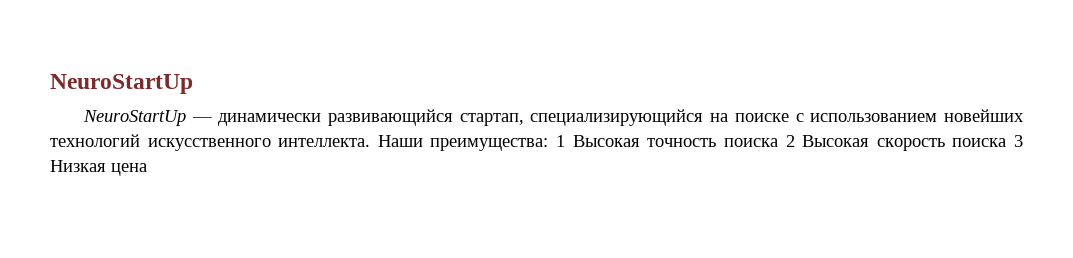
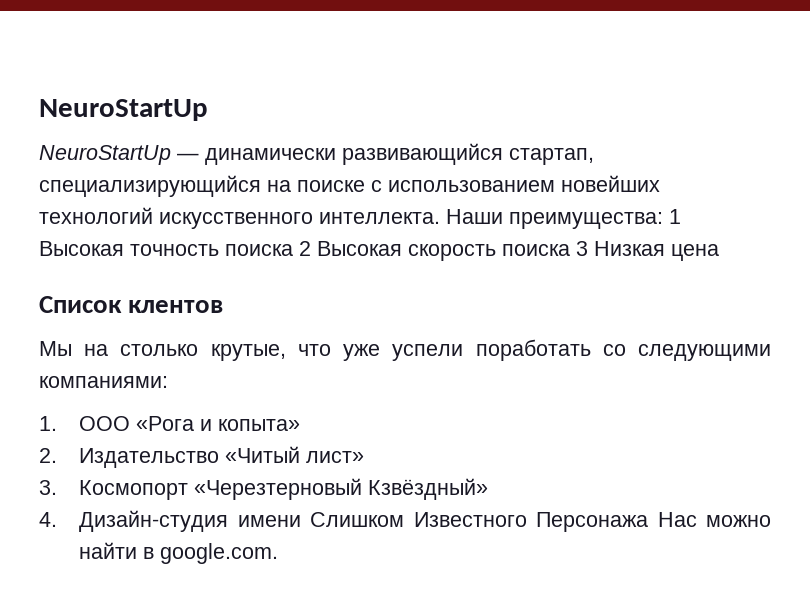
(147, 169) none -> [39,296,224,313] [39,339,771,361] [39,376,168,388] [39,416,301,431] [39,446,365,468] [39,478,489,500] [39,510,771,532] [79,542,279,564] // Список клентов // Мы на столько крутые, что уже успели поработать со следующими компаниями: // 1. ООО «Рога и копыта» // 2. Издательство «Читый лист» // 3. Космопорт «Черезтерновый Кзвёздный» // 4. Дизайн-студия имени Слишком Известного Персонажа Нас можно найти в google.com.

